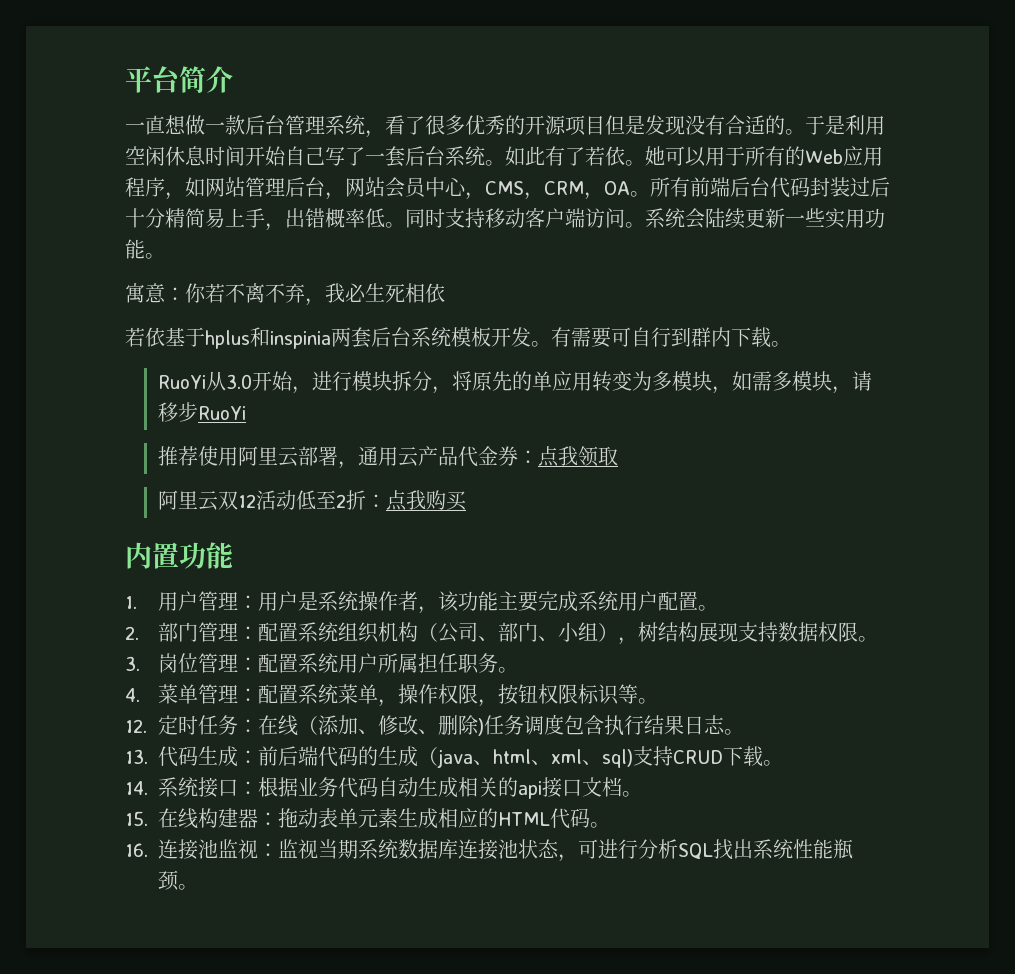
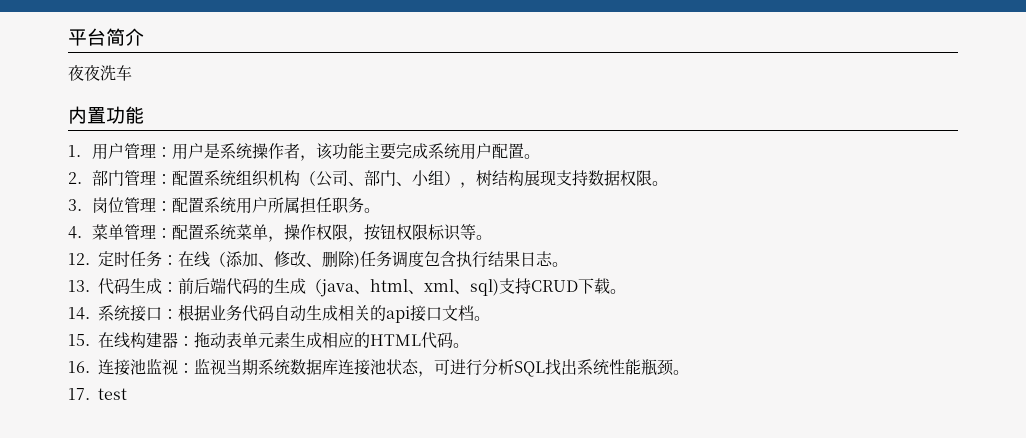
[125,115,885,138] [125,146,883,167] [125,177,890,200] [125,208,885,231] [125,239,165,259] [125,283,445,306] [125,327,791,349] [158,371,873,394] [158,402,247,422] [158,446,619,469] [158,490,468,511] 一直想做一款后台管理系统，看了很多优秀的开源项目但是发现没有合适的。于是利用空闲休息时间开始自己写了一套后台系统。如此有了若依。她可以用于所有的Web应用程序，如网站管理后台，网站会员中心，CMS，CRM，OA。所有前端后台代码封装过后十分精简易上手，出错概率低。同时支持移动客户端访问。系统会陆续更新一些实用功能。 // 寓意：你若不离不弃，我必生死相依 // 若依基于hplus和inspinia两套后台系统模板开发。有需要可自行到群内下载。 // RuoYi从3.0开始，进行模块拆分，将原先的单应用转变为多模块，如需多模块，请移步RuoYi // 推荐使用阿里云部署，通用云产品代金券：点我领取 // 阿里云双12活动低至2折：点我购买 -> [68,65,132,81] 夜夜洗车
(199, 887) none -> [68,388,127,400] // 17. test

